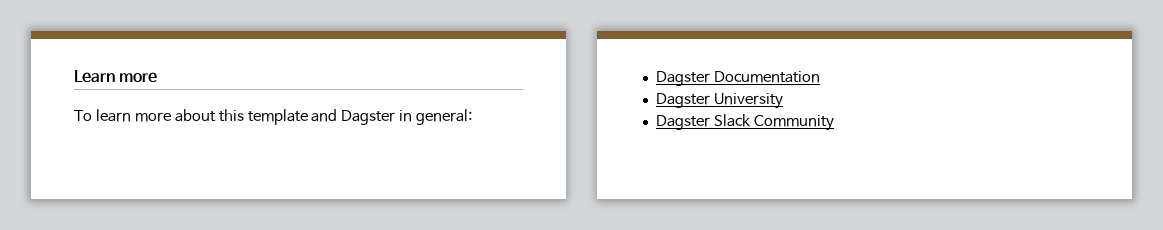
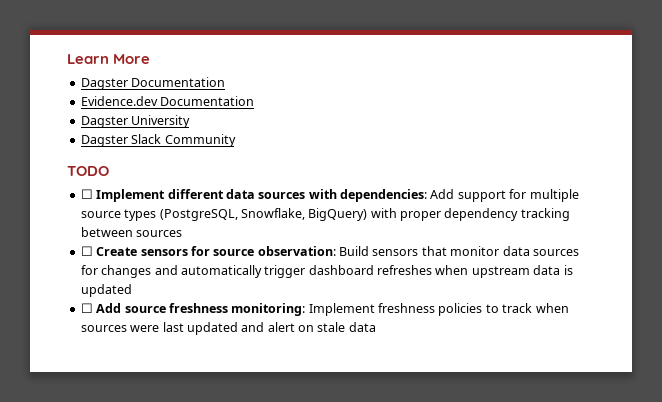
[119,72,158,83] [74,109,473,125] more // To learn more about this template and Dagster in general: -> [113,54,151,64] More
(820, 77) none -> [80,96,255,106] // Evidence.dev Documentation
(834, 123) none -> [67,166,109,176] [80,189,579,202] [80,208,570,221] [80,227,183,237] [80,246,579,256] [80,265,573,278] [80,284,132,297] [80,303,569,316] [80,322,376,335] // TODO // ☐ Implement different data sources with dependencies: Add support for multiple source types (PostgreSQL, Snowflake, BigQuery) with proper dependency tracking between sources // ☐ Create sensors for source observation: Build sensors that monitor data sources for changes and automatically trigger dashboard refreshes when upstream data is updated // ☐ Add source freshness monitoring: Implement freshness policies to track when sources were last updated and alert on stale data

